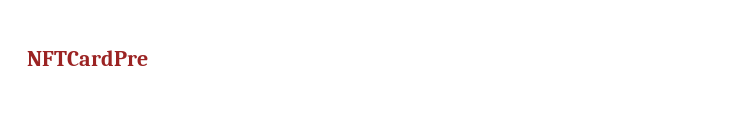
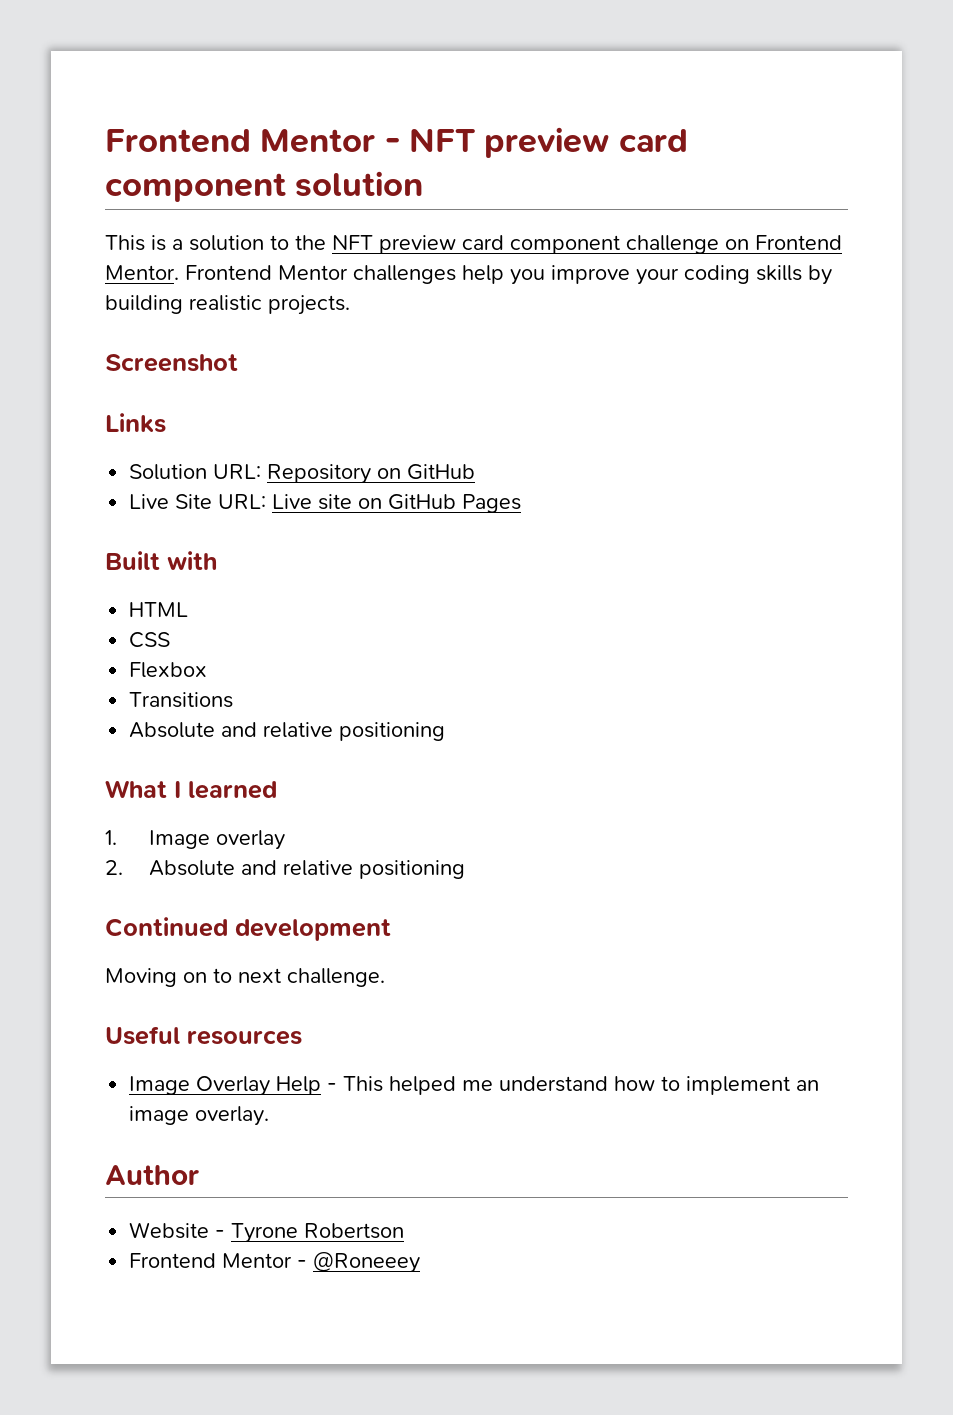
[27,50,148,66] NFTCardPre -> [105,127,688,158] [105,171,424,202] [105,235,842,254] [105,265,832,285] [105,295,350,315] [105,354,238,372] [105,413,166,433] [129,464,476,484] [129,494,522,513] [105,551,217,570] [129,602,189,617] [129,632,171,648] [129,662,208,678] [129,692,234,708] [129,722,446,741] [105,780,277,799] [105,830,285,850] [105,860,465,879] [105,917,391,941] [105,968,385,987] [105,1026,302,1045] [129,1076,820,1096] [129,1106,270,1126] [105,1165,199,1185] [129,1222,405,1243] [129,1252,421,1273] Frontend Mentor - NFT preview card component solution // This is a solution to the NFT preview card component challenge on Frontend Mentor. Frontend Mentor challenges help you improve your coding skills by building realistic projects. // Screenshot // Links // Solution URL: Repository on GitHub // Live Site URL: Live site on GitHub Pages // Built with // HTML // CSS // Flexbox // Transitions // Absolute and relative positioning // What I learned // 1. Image overlay // 2. Absolute and relative positioning // Continued development // Moving on to next challenge. // Useful resources // Image Overlay Help - This helped me understand how to implement an image overlay. // Author // Website - Tyrone Robertson // Frontend Mentor - @Roneeey

